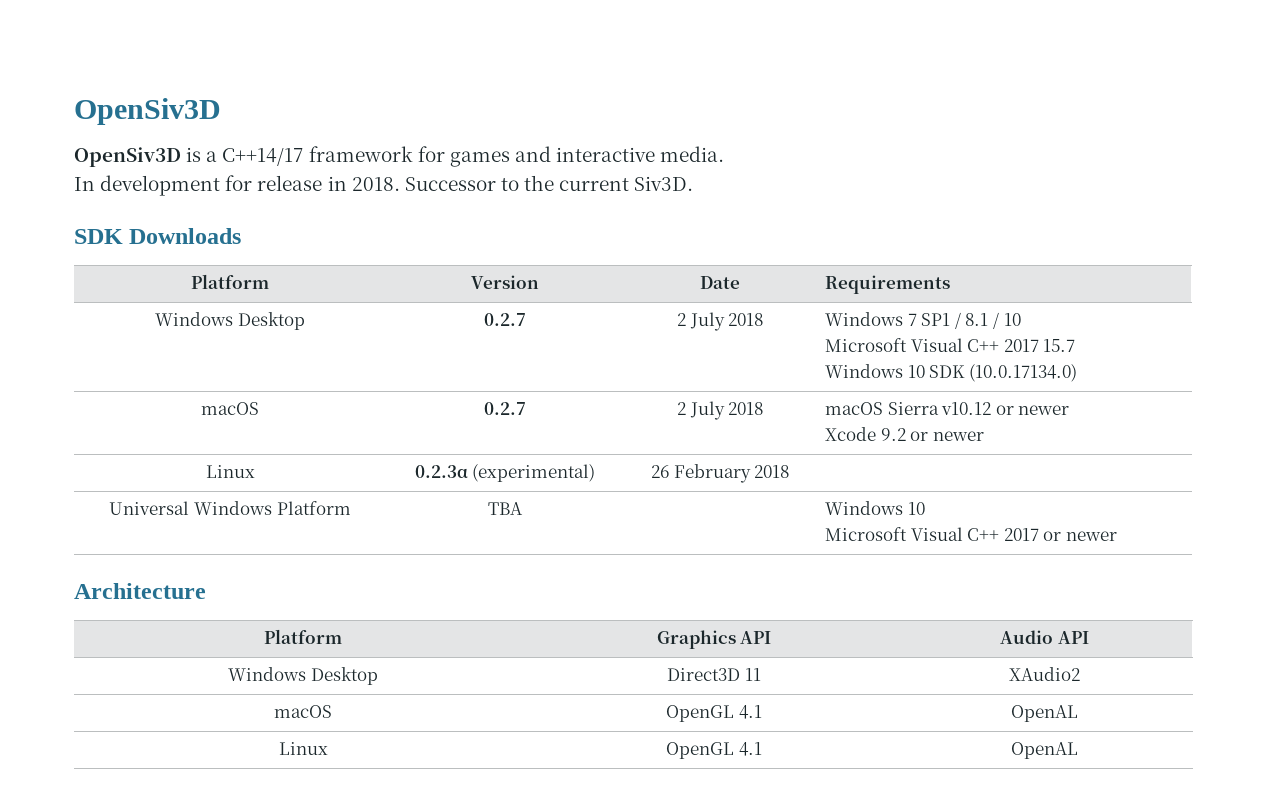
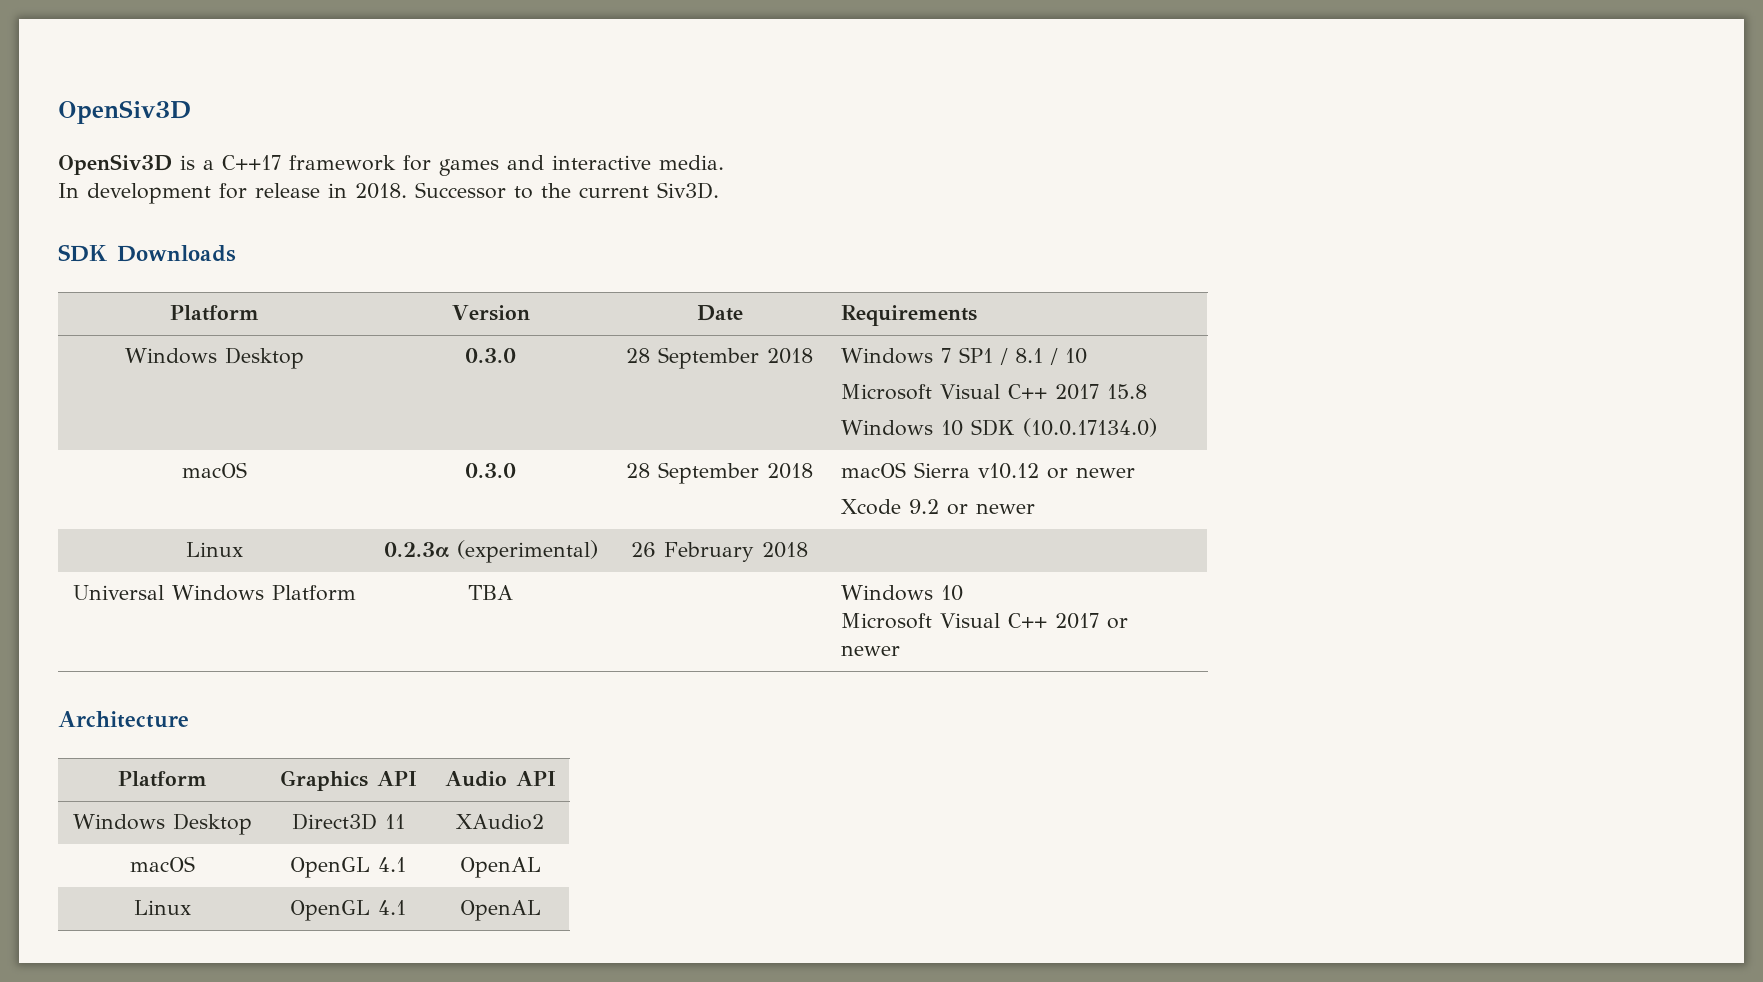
[222,148,304,166] C++14/17 -> [222,155,281,170] C++17
[484,313,526,326] [676,312,725,331] 0.2.7 | 2 July -> [465,348,516,363] [626,347,759,369] 0.3.0 | 28 September
[1043,339,1076,352] 15.7 -> [1107,384,1148,399] 15.8
[484,402,526,415] [676,401,725,420] 0.2.7 | 2 July -> [465,463,516,478] [626,462,759,484] 0.3.0 | 28 September

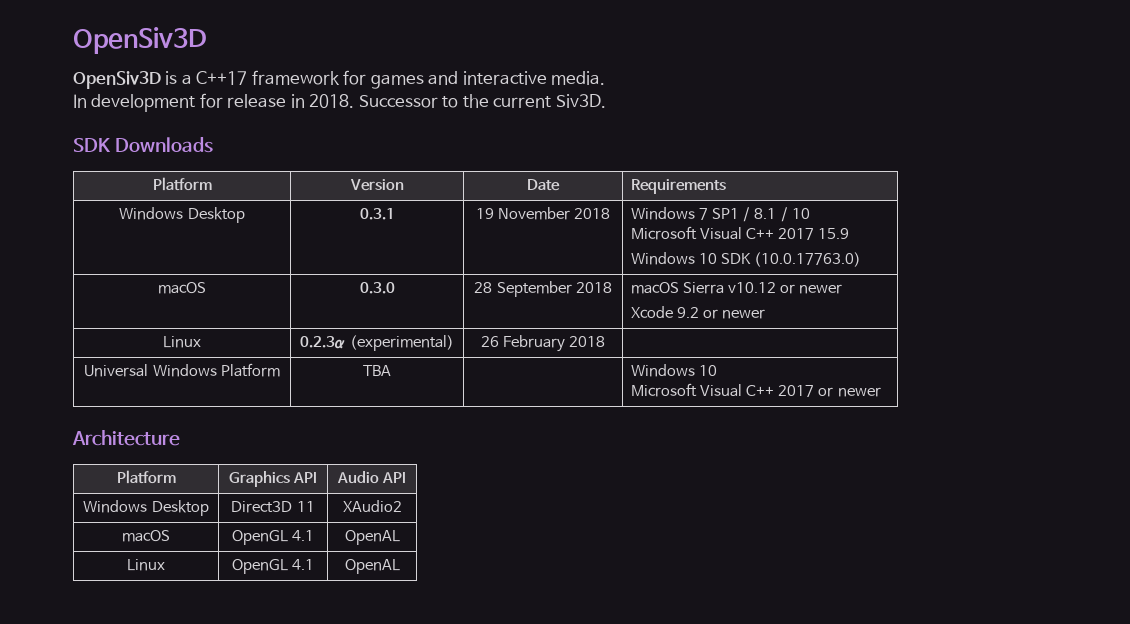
[465,348,516,363] [626,347,759,369] 0.3.0 | 28 September -> [359,208,395,220] [475,207,570,220] 0.3.1 | 19 November
[1107,384,1148,399] 15.8 -> [818,228,850,239] 15.9
[1023,418,1158,437] (10.0.17134.0) -> [754,252,862,267] (10.0.17763.0)

